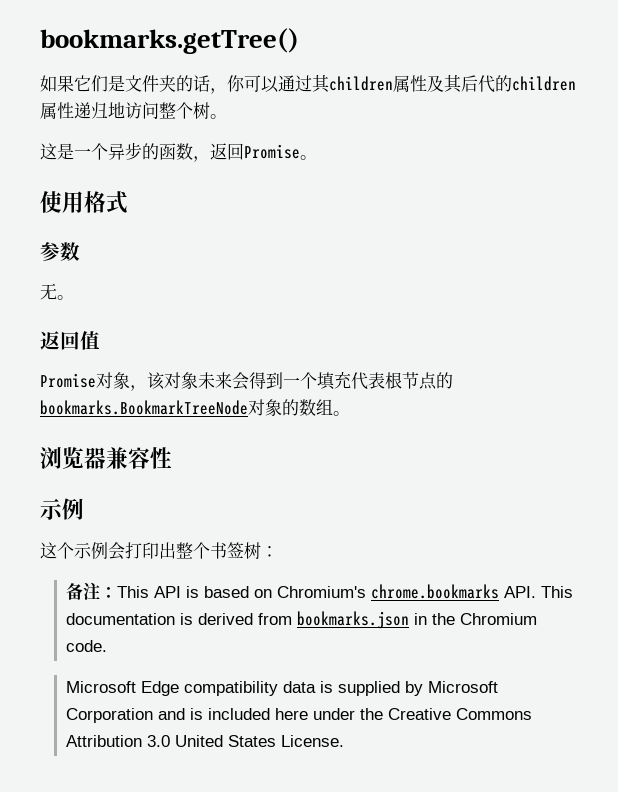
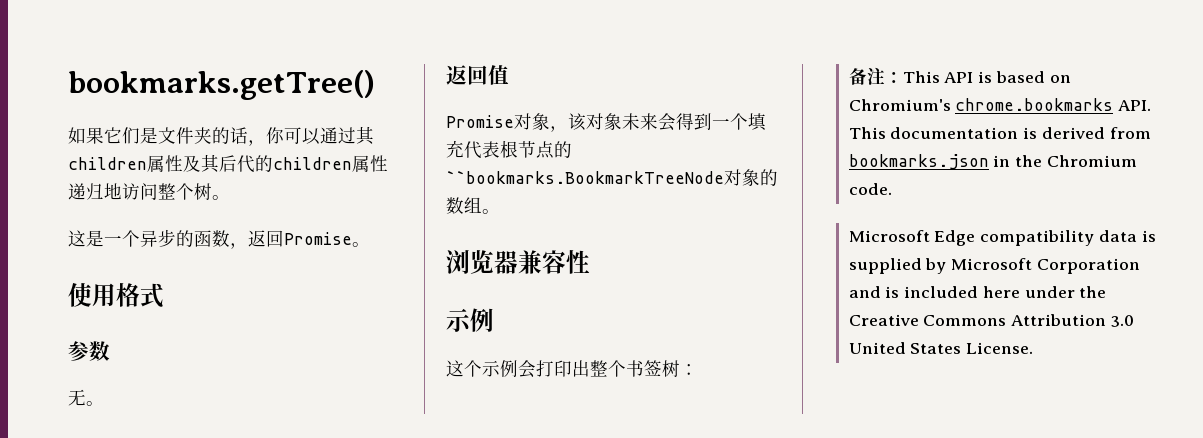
[40,400,248,415] bookmarks.BookmarkTreeNode -> [446,171,724,184] ``bookmarks.BookmarkTreeNode

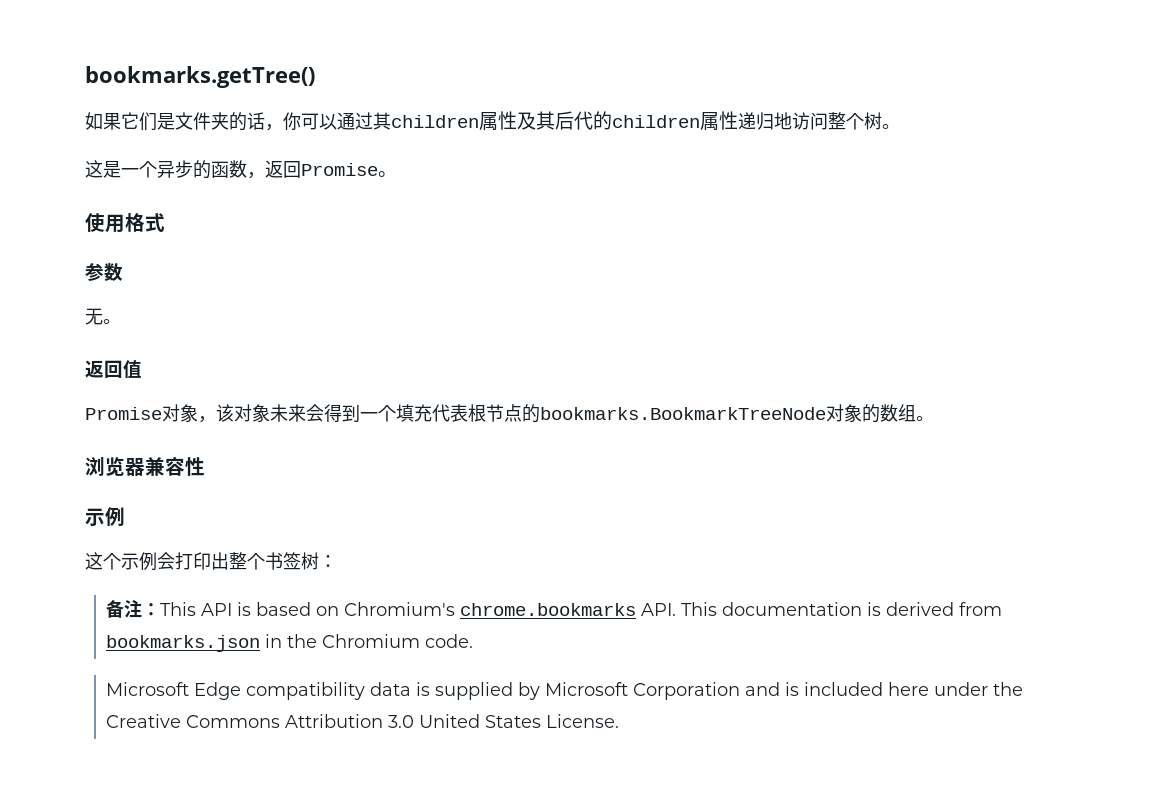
[446,171,724,184] ``bookmarks.BookmarkTreeNode -> [540,407,826,420] bookmarks.BookmarkTreeNode

